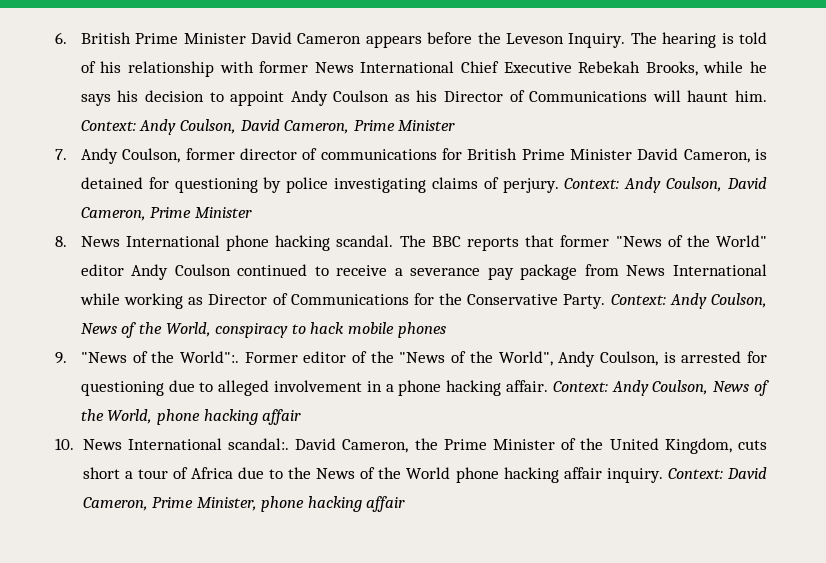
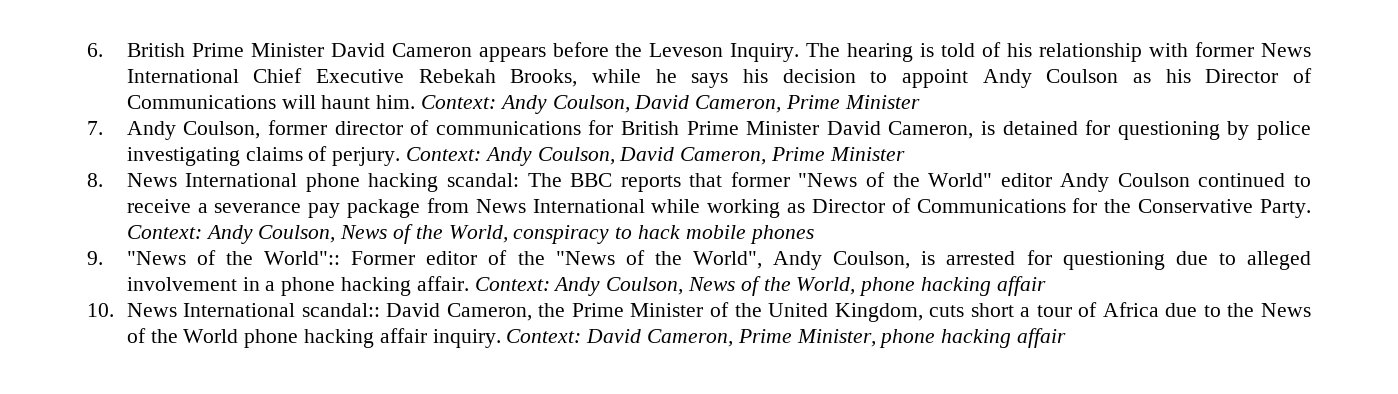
[336,235,394,247] scandal. -> [447,173,520,187] scandal:
[179,351,239,363] World":. -> [264,251,341,265] World"::
[227,438,289,450] scandal:. -> [301,303,380,317] scandal::

